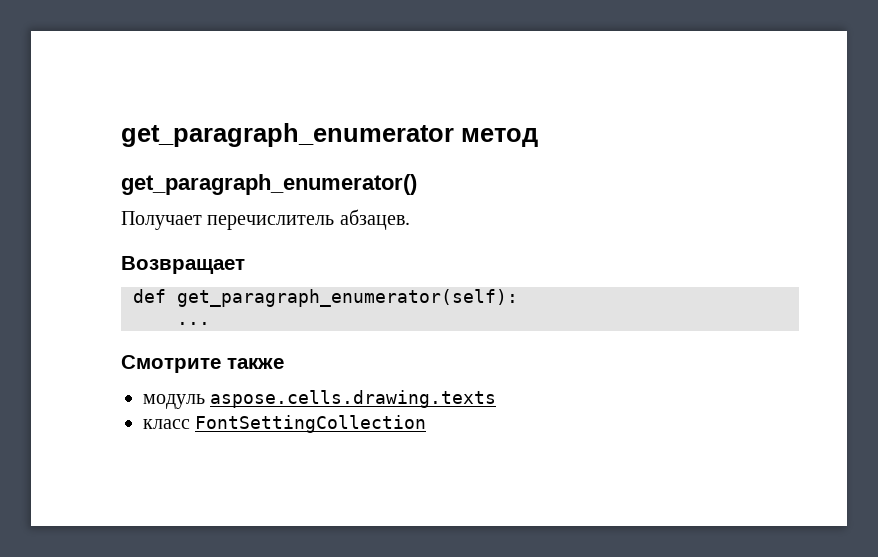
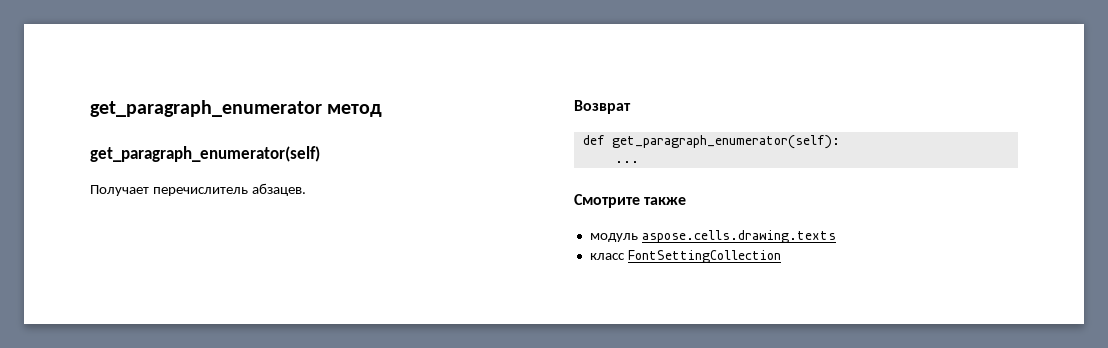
[121,174,417,195] get_paragraph_enumerator() -> [90,146,320,162] get_paragraph_enumerator(self)
[121,256,245,274] Возвращает -> [574,100,631,114] Возврат

